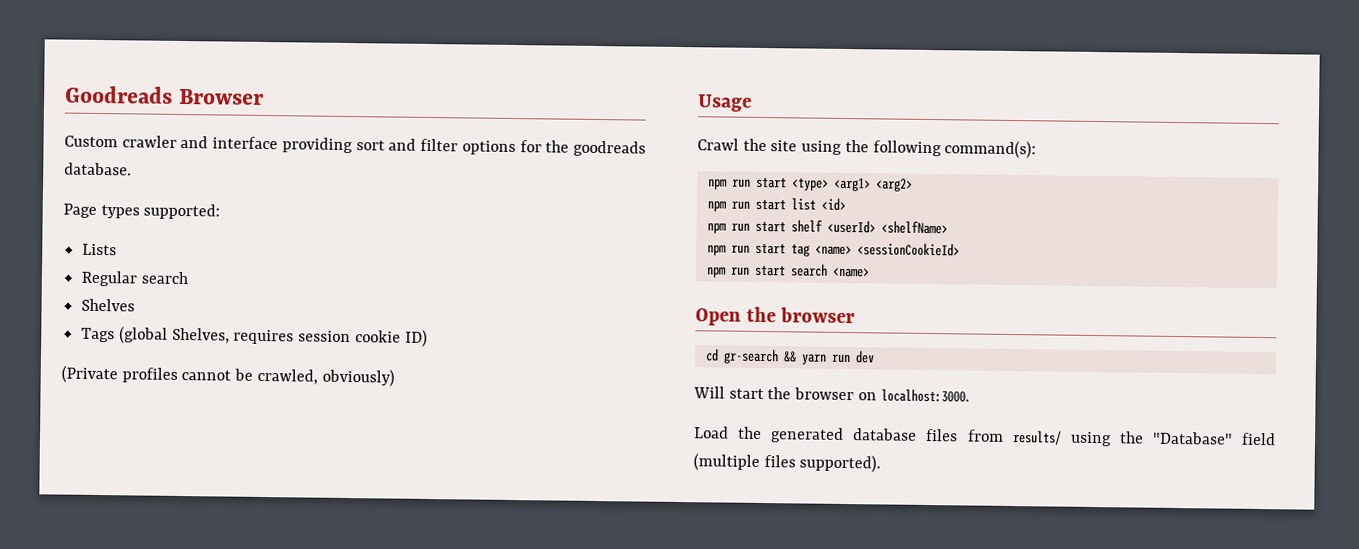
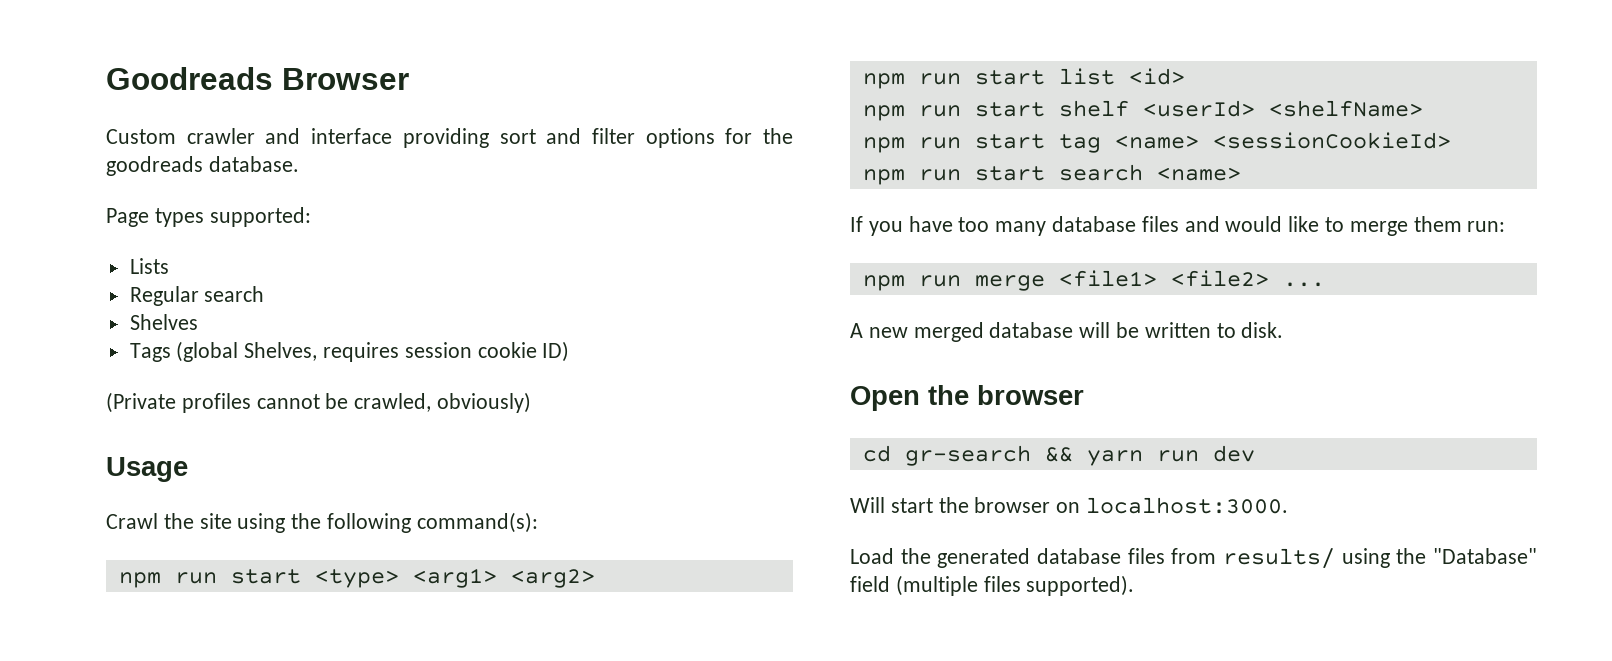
(870, 272) none -> [850,216,1506,236] [862,270,1325,291] [850,322,1284,342] // If you have too many database files and would like to merge them run: // npm run merge <file1> <file2> ... // A new merged database will be written to disk.

